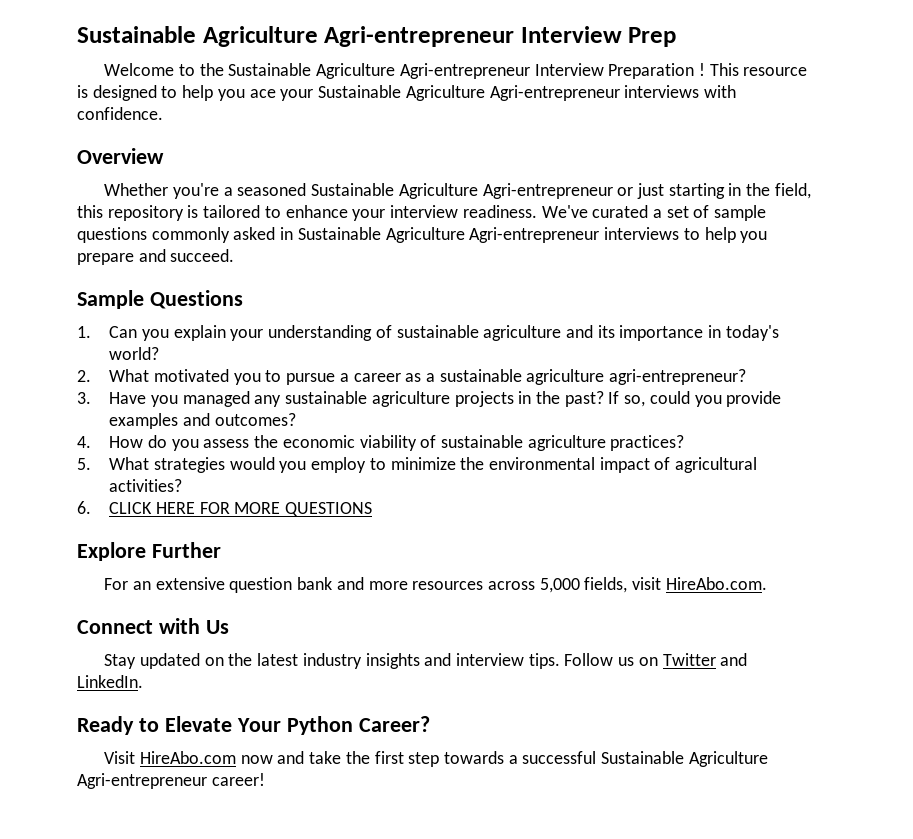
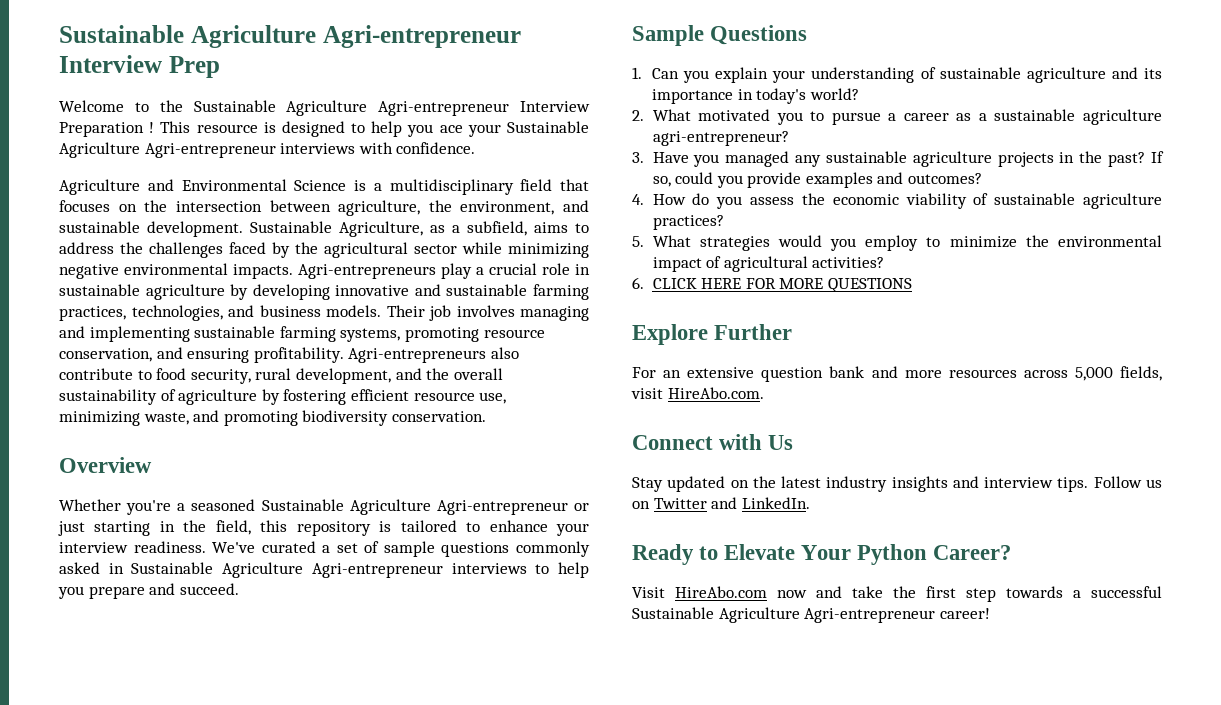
(163, 113) none -> [59,179,589,195] [59,200,589,216] [59,221,589,237] [59,242,589,258] [59,263,590,279] [59,284,589,300] [59,305,589,321] [59,326,545,342] [59,347,519,363] [59,368,503,384] [59,389,507,405] [59,410,486,426] // Agriculture and Environmental Science is a multidisciplinary field that focuses on the intersection between agriculture, the environment, and sustainable development. Sustainable Agriculture, as a subfield, aims to address the challenges faced by the agricultural sector while minimizing negative environmental impacts. Agri-entrepreneurs play a crucial role in sustainable agriculture by developing innovative and sustainable farming practices, technologies, and business models. Their job involves managing and implementing sustainable farming systems, promoting resource conservation, and ensuring profitability. Agri-entrepreneurs also contribute to food security, rural development, and the overall sustainability of agriculture by fostering efficient resource use, minimizing waste, and promoting biodiversity conservation.

